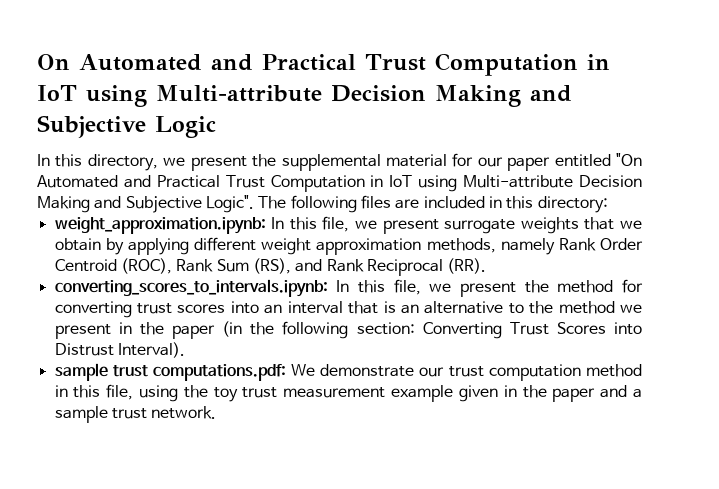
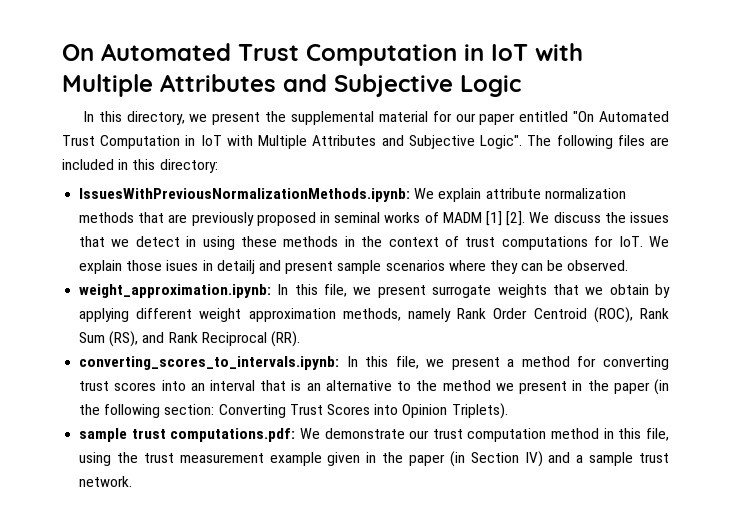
[211,53,610,76] [37,85,521,107] and Practical Trust Computation in IoT using Multi-attribute Decision Making -> [238,43,583,66] [62,74,276,97] Trust Computation in IoT with Multiple Attributes
[123,175,642,192] [37,196,90,213] and Practical Trust Computation in IoT using Multi-attribute Decision Making -> [62,135,377,149] Trust Computation in IoT with Multiple Attributes
(608, 204) none -> [79,188,626,202] [79,211,669,226] [79,236,669,250] [79,260,629,274] // IssuesWithPreviousNormalizationMethods.ipynb: We explain attribute normalization methods that are previously proposed in seminal works of MADM [1] [2]. We discuss the issues that we detect in using these methods in the context of trust computations for IoT. We explain those isues in detailj and present sample scenarios where they can be observed.
[524,280,549,293] the -> [507,359,515,367] a
[54,342,185,358] Distrust Interval). -> [402,403,508,419] Opinion Triplets).
[213,387,238,402] toy -> (138, 457) none
(596, 395) none -> [449,451,543,467] (in Section IV)

